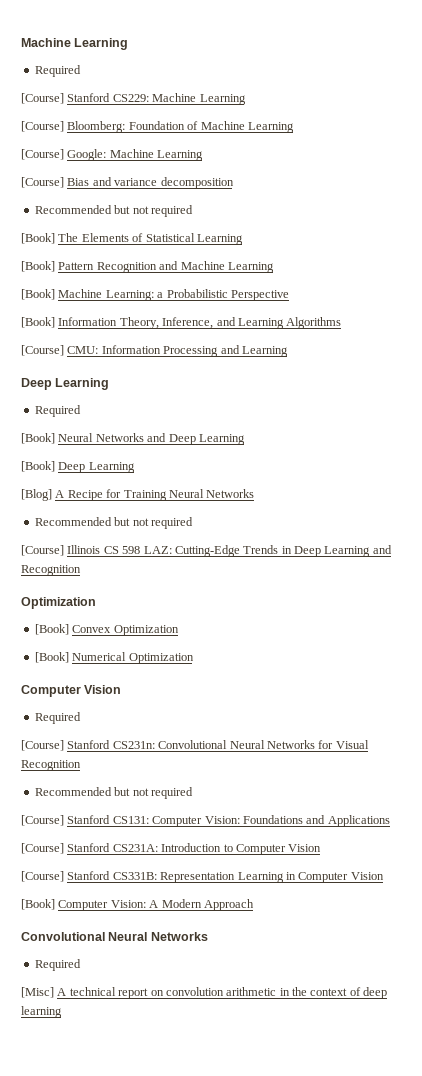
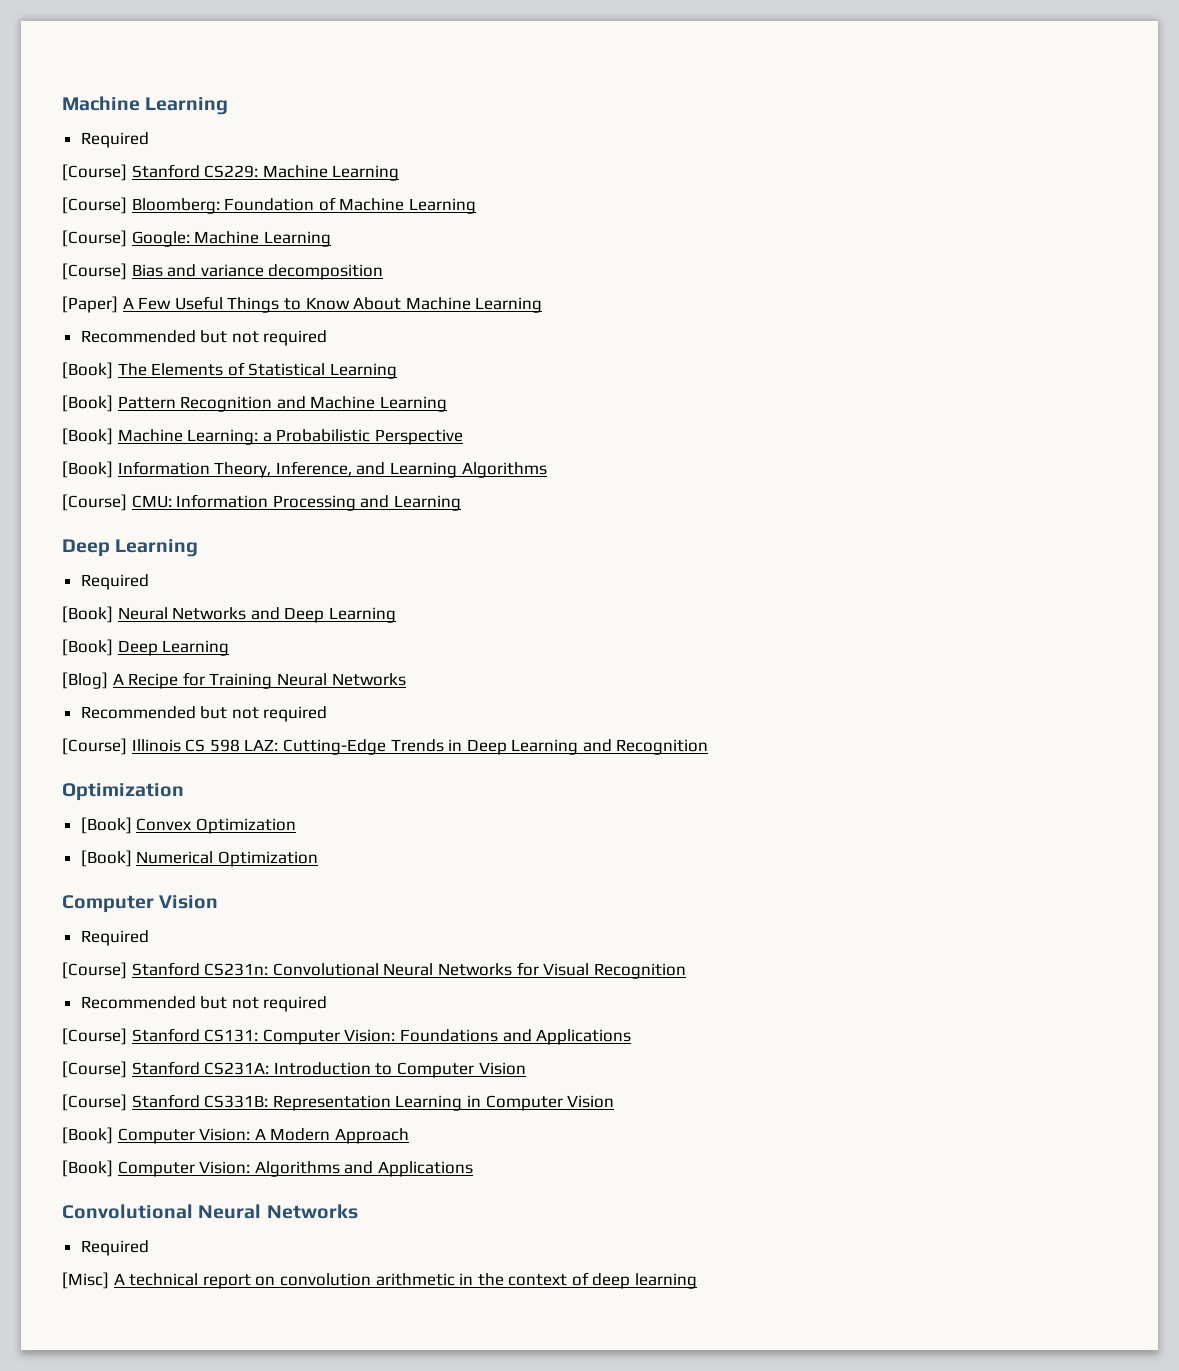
(234, 183) none -> [62,296,543,313] // [Paper] A Few Useful Things to Know About Machine Learning
(254, 905) none -> [62,1160,473,1177] // [Book] Computer Vision: Algorithms and Applications

